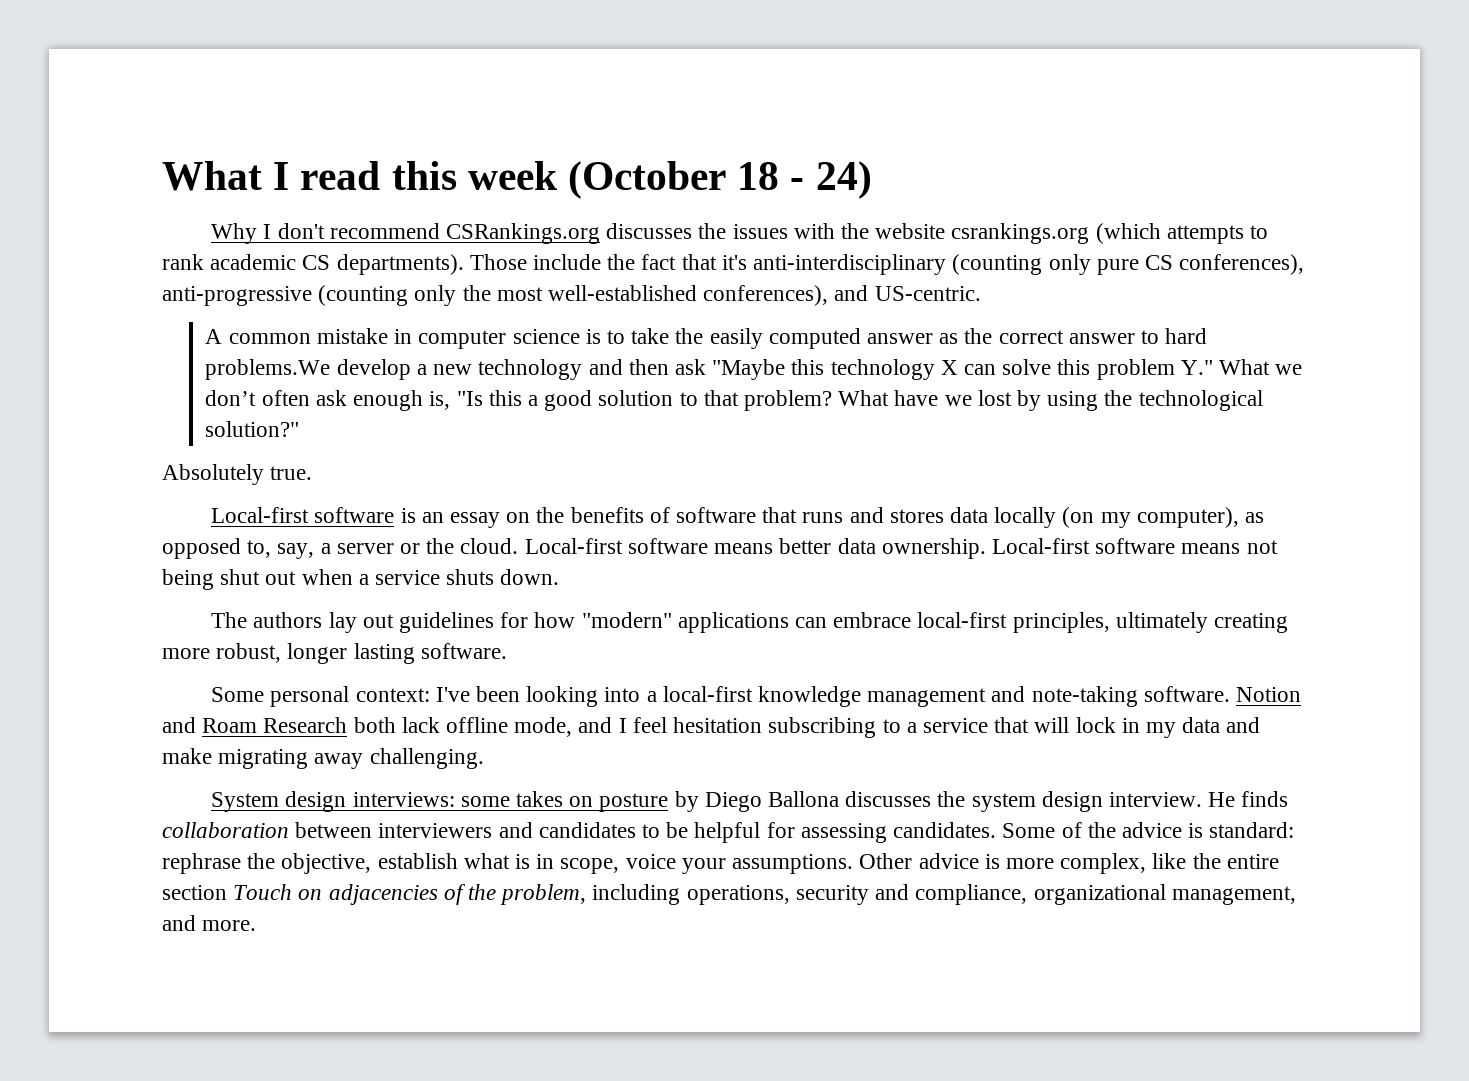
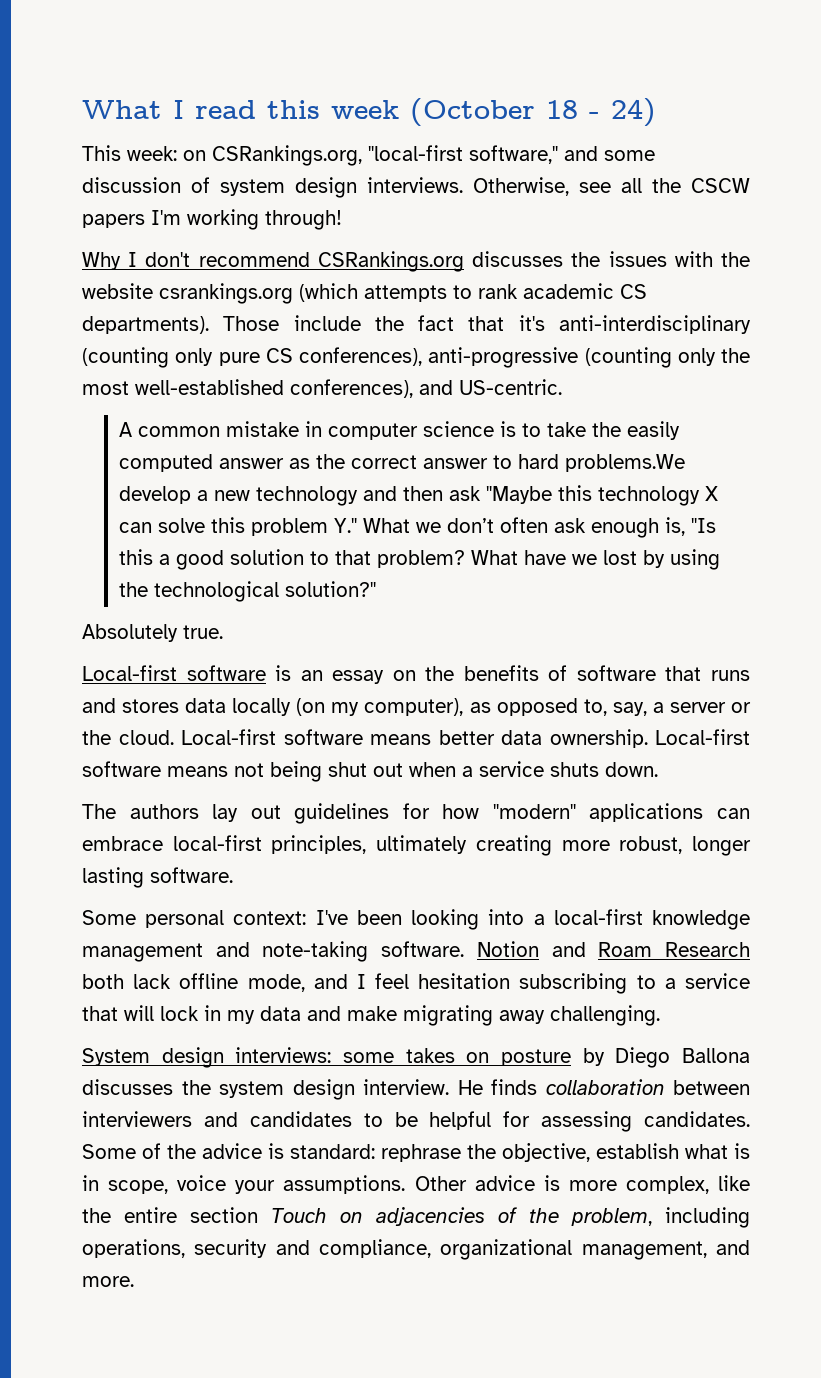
(872, 180) none -> [82,145,655,166] [82,177,750,198] [82,209,342,230] // This week: on CSRankings.org, "local-first software," and some discussion of system design interviews. Otherwise, see all the CSCW papers I'm working through!

